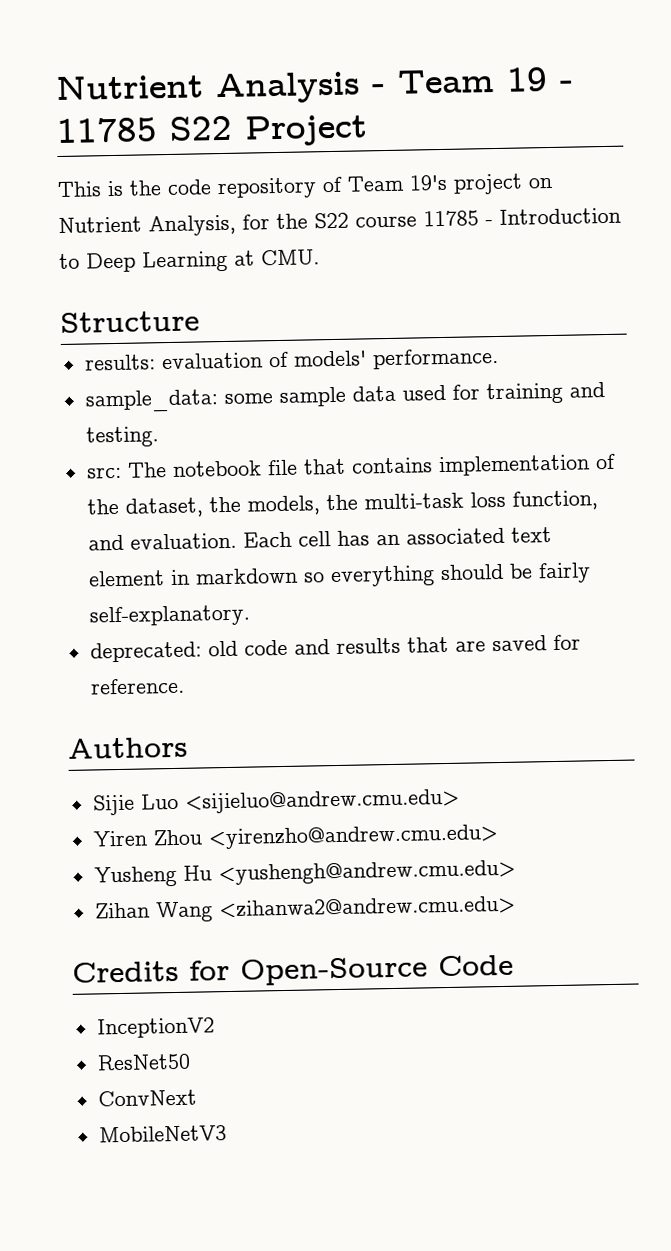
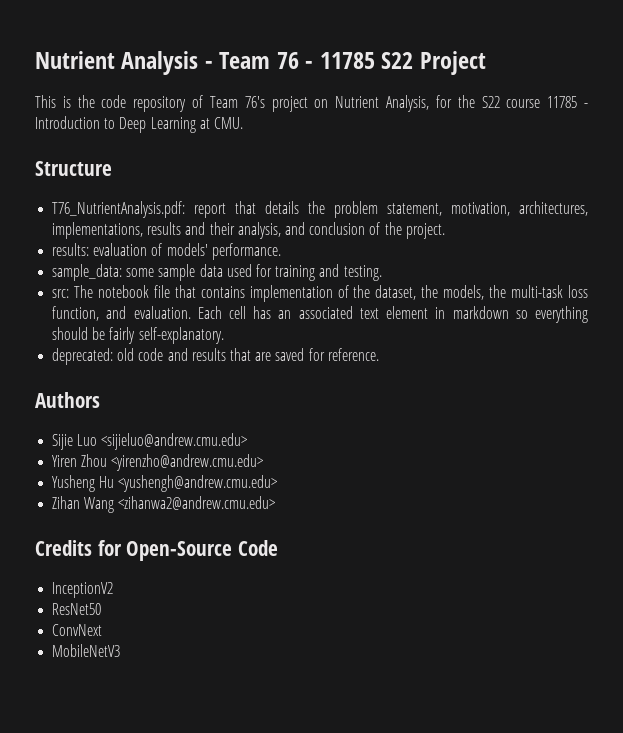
[506,67,548,92] 19 -> [276,52,299,69] 76
[409,174,448,191] 19's -> [244,96,265,108] 76's
(200, 321) none -> [52,201,588,218] [52,222,445,239] // T76_NutrientAnalysis.pdf: report that details the problem statement, motivation, architectures, implementations, results and their analysis, and conclusion of the project.

